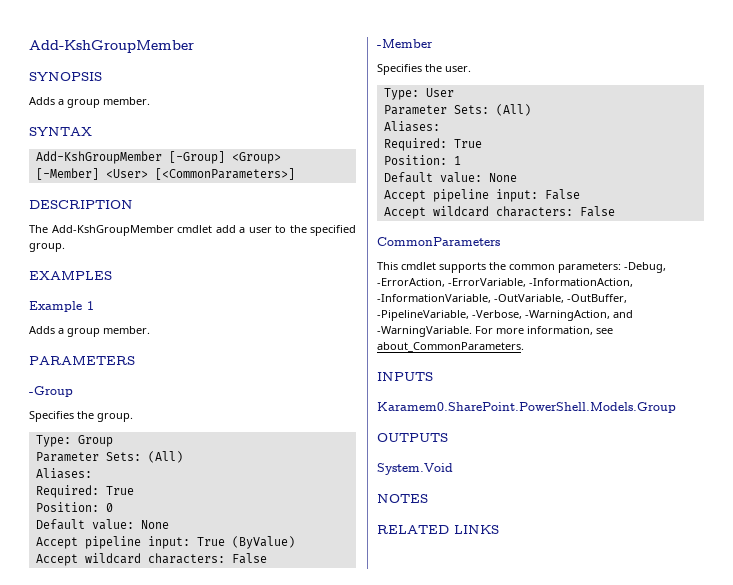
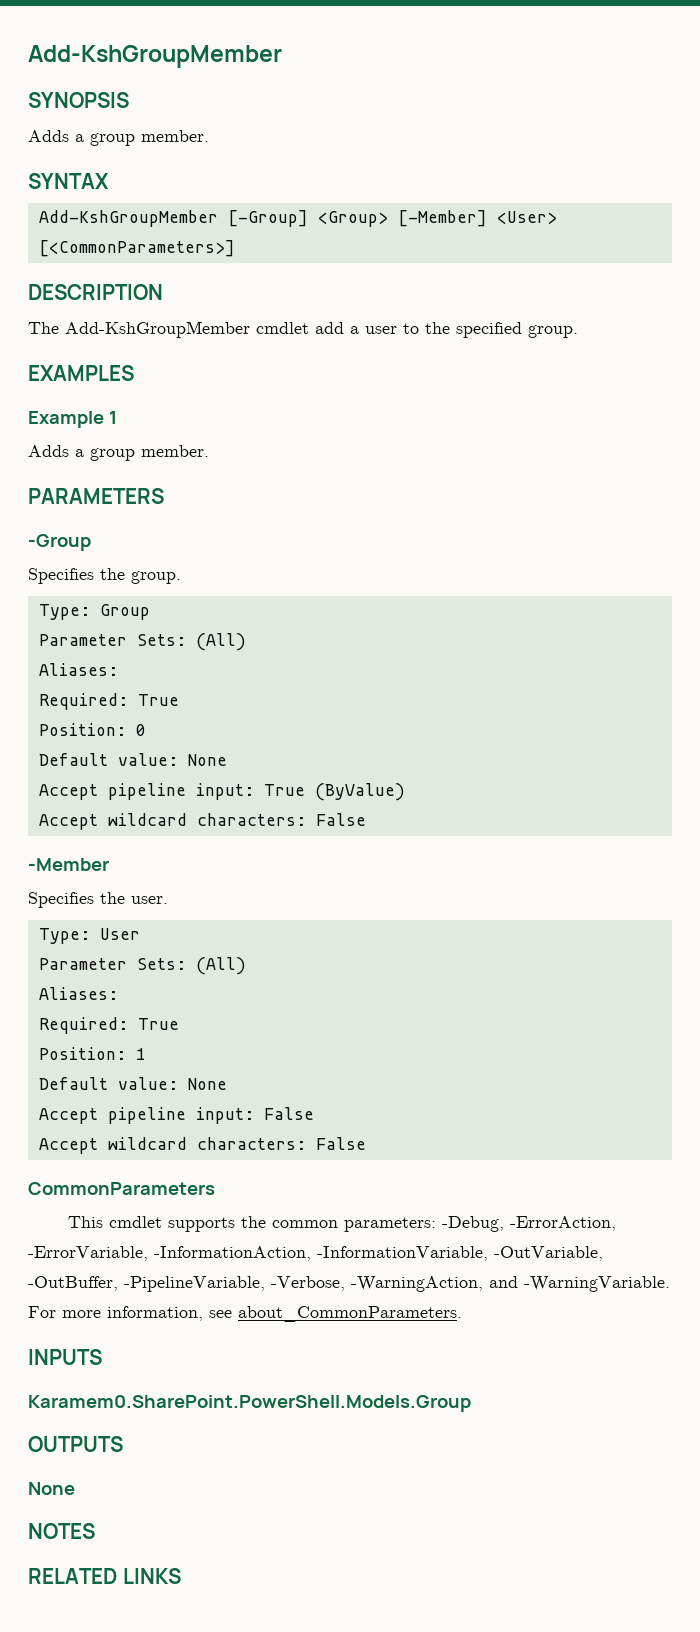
[377,463,453,475] // System.Void -> [28,1482,75,1495] // None

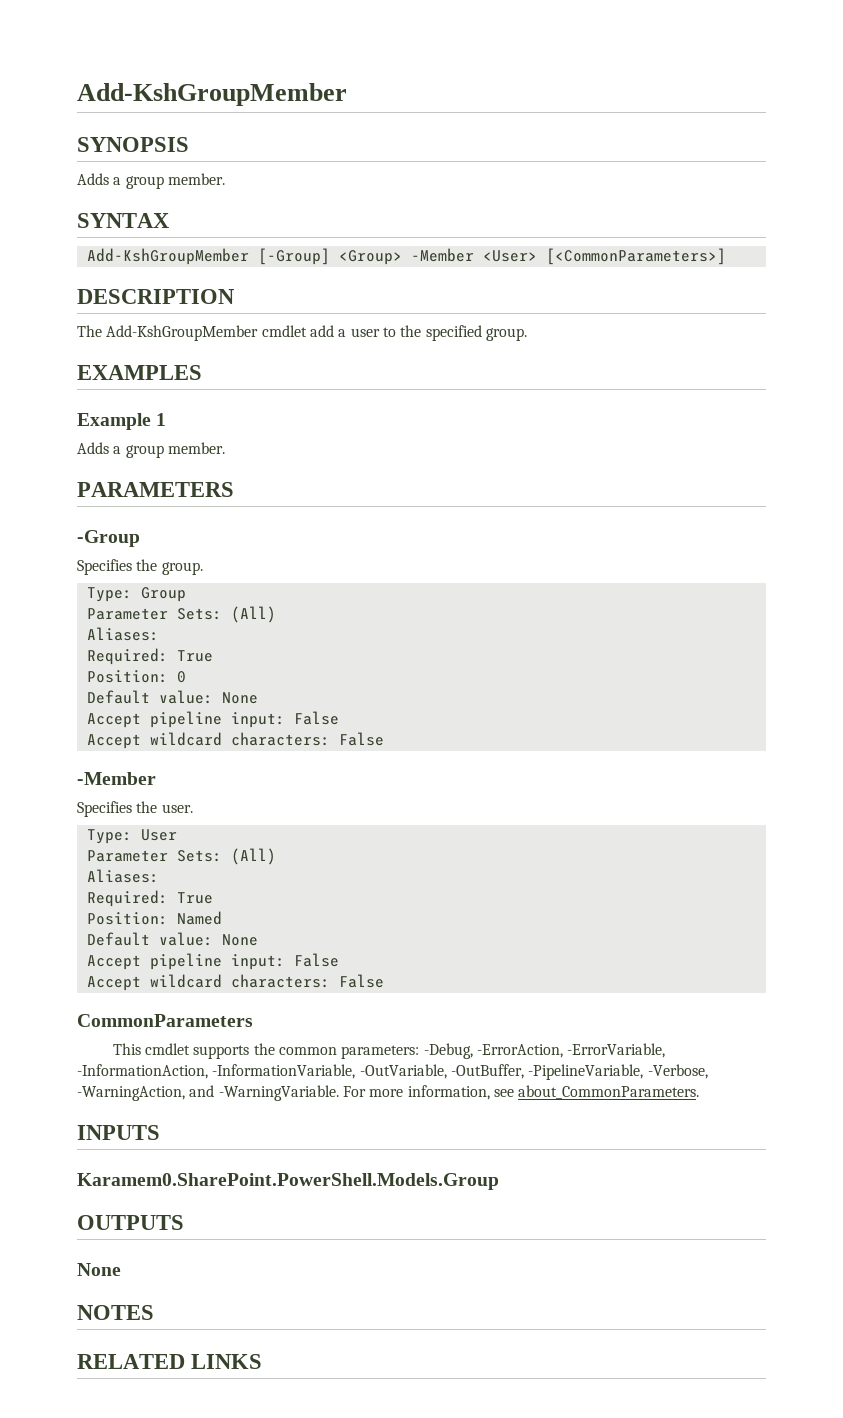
[397,210,487,227] [-Member] -> [410,248,474,262] -Member
[263,783,405,801] True (ByValue) -> [293,711,339,725] False
[135,1048,146,1060] 1 -> [176,911,222,925] Named

